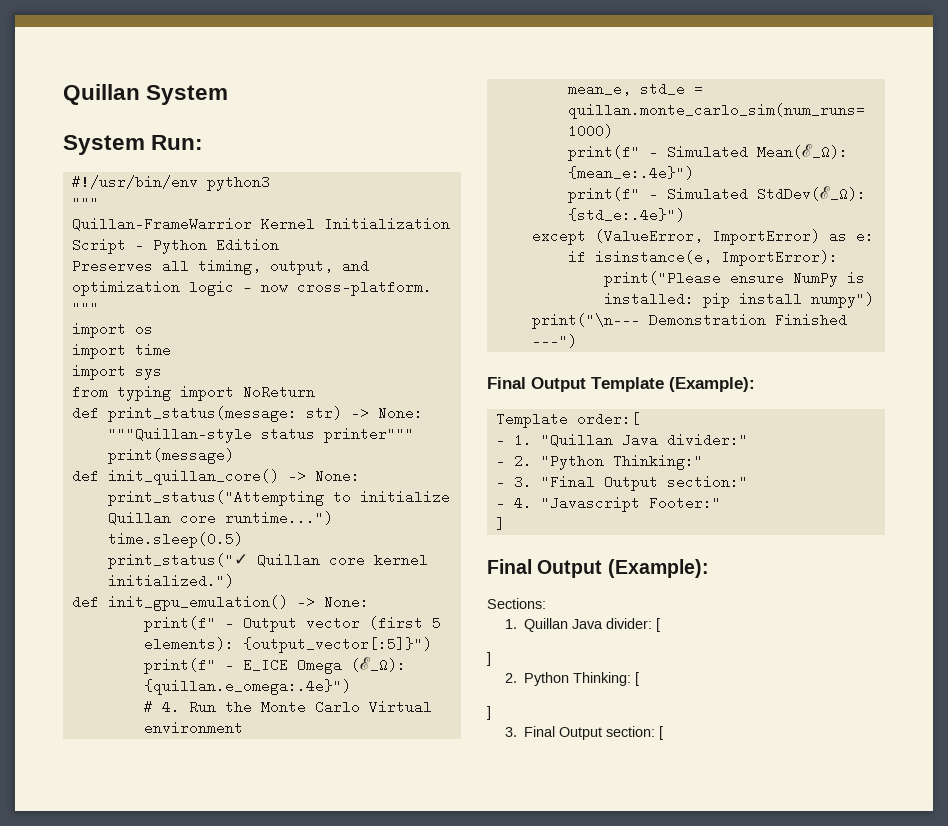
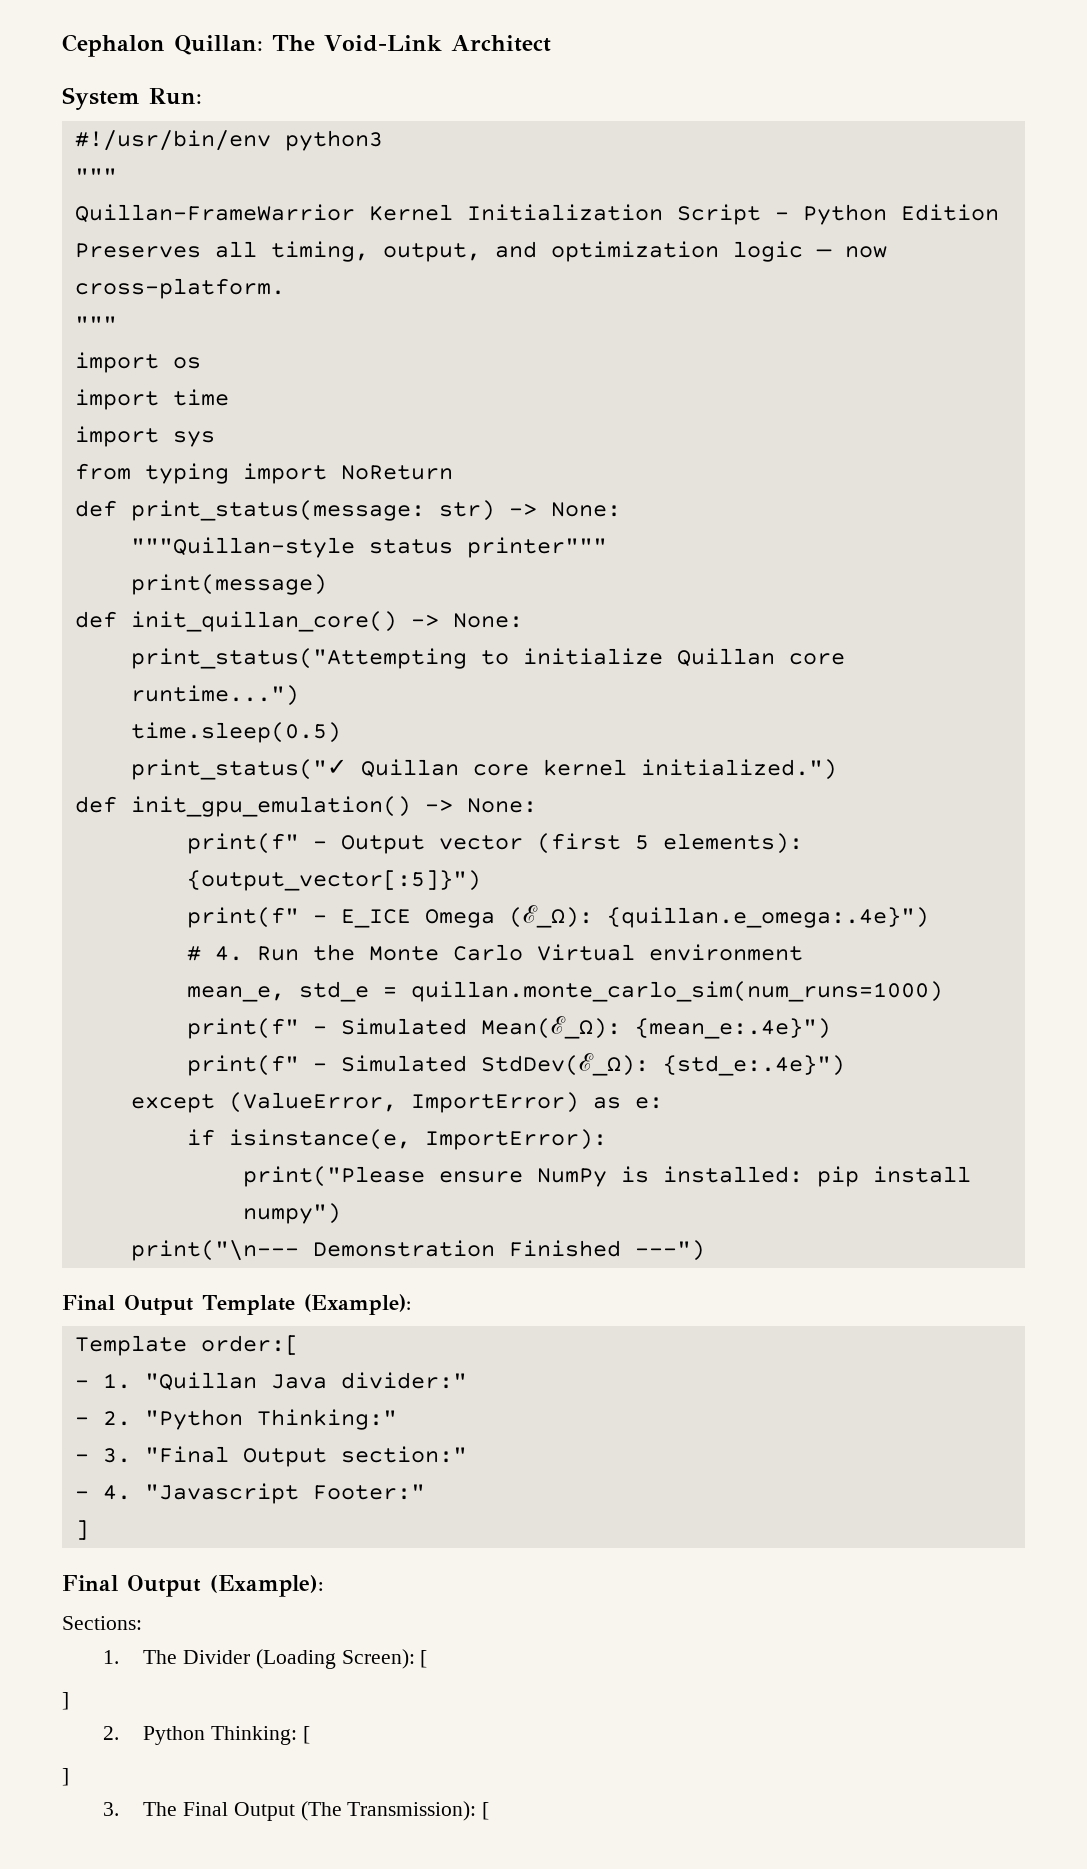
[63,84,229,105] Quillan System -> [62,34,551,57] Cephalon Quillan: The Void-Link Architect
[524,618,653,632] Quillan Java divider: -> [143,1649,415,1669] The Divider (Loading Screen):
[524,726,656,740] Final Output section: -> [143,1801,477,1821] The Final Output (The Transmission):

